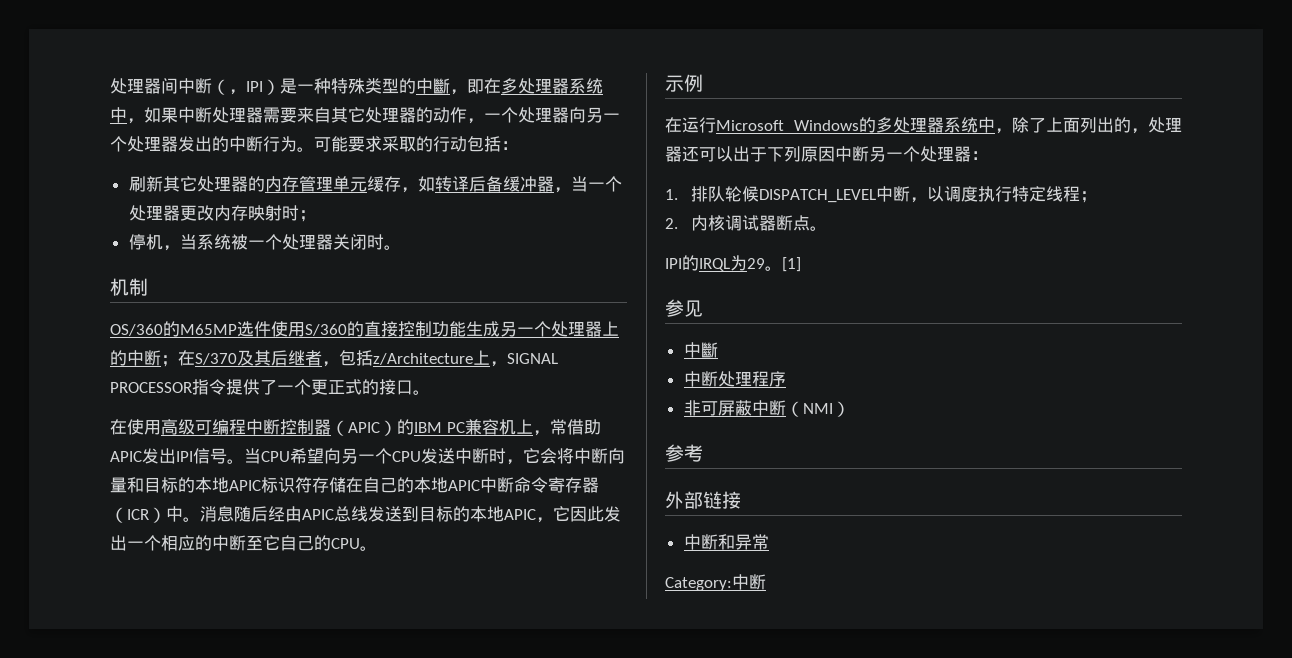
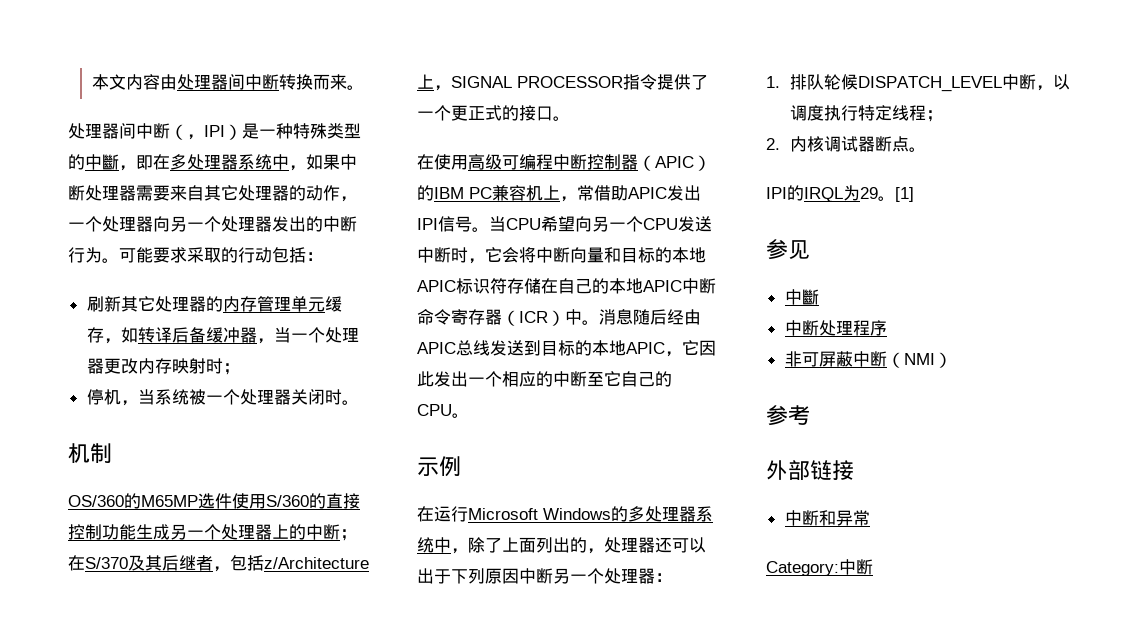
(110, 86) none -> [91,74,364,90] 本文内容由处理器间中断转换而来。 //

